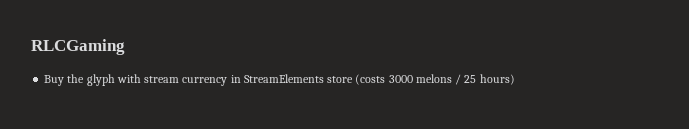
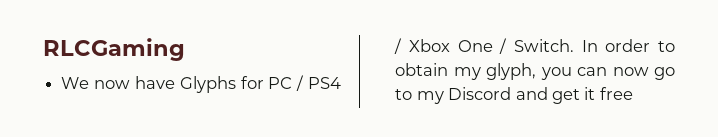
[44,74,515,86] Buy the glyph with stream currency in StreamElements store (costs 3000 melons / 25 hours) -> [61,75,341,93] [394,38,675,54] [395,63,675,80] [395,87,633,104] We now have Glyphs for PC / PS4 / Xbox One / Switch. In order to obtain my glyph, you can now go to my Discord and get it free

